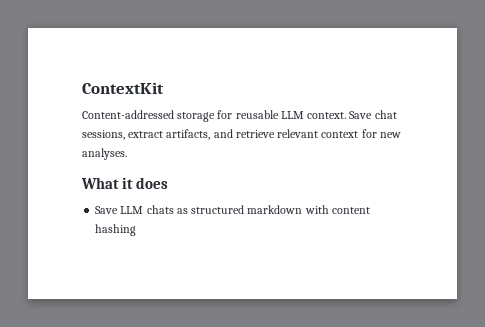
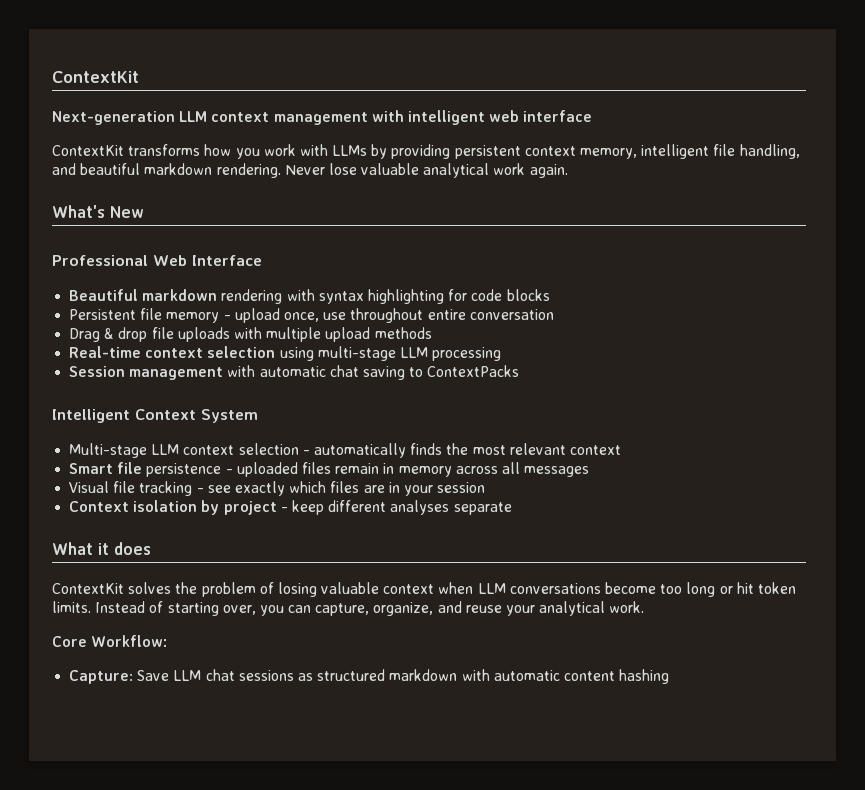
[82,110,397,122] [82,129,401,140] [82,148,127,160] [81,177,169,189] [95,205,174,214] Content-addressed storage for reusable LLM context. Save chat sessions, extract artifacts, and retrieve relevant context for new analyses. // What it does // Save LLM chats -> [52,110,593,125] [52,144,800,159] [52,163,568,178] [52,205,144,218] [52,255,262,266] [69,289,550,304] [69,308,554,323] [69,327,432,342] [69,346,502,361] [69,365,520,380] [52,409,258,423] [69,443,621,458] [69,462,590,477] [69,481,486,496] [69,500,512,515] [52,542,151,555] [52,582,796,597] [52,601,645,616] [52,635,168,647] [69,669,294,684] Next-generation LLM context management with intelligent web interface // ContextKit transforms how you work with LLMs by providing persistent context memory, intelligent file handling, and beautiful markdown rendering. Never lose valuable analytical work again. // What's New // Professional Web Interface // Beautiful markdown rendering with syntax highlighting for code blocks // Persistent file memory - upload once, use throughout entire conversation // Drag & drop file uploads with multiple upload methods // Real-time context selection using multi-stage LLM processing // Session management with automatic chat saving to ContextPacks // Intelligent Context System // Multi-stage LLM context selection - automatically finds the most relevant context // Smart file persistence - uploaded files remain in memory across all messages // Visual file tracking - see exactly which files are in your session // Context isolation by project - keep different analyses separate // What it does // ContextKit solves the problem of losing valuable context when LLM conversations become too long or hit token limits. Instead of starting over, you can capture, organize, and reuse your analytical work. // Core Workflow: // Capture: Save LLM chat sessions
(329, 209) none -> [493,670,560,681] automatic

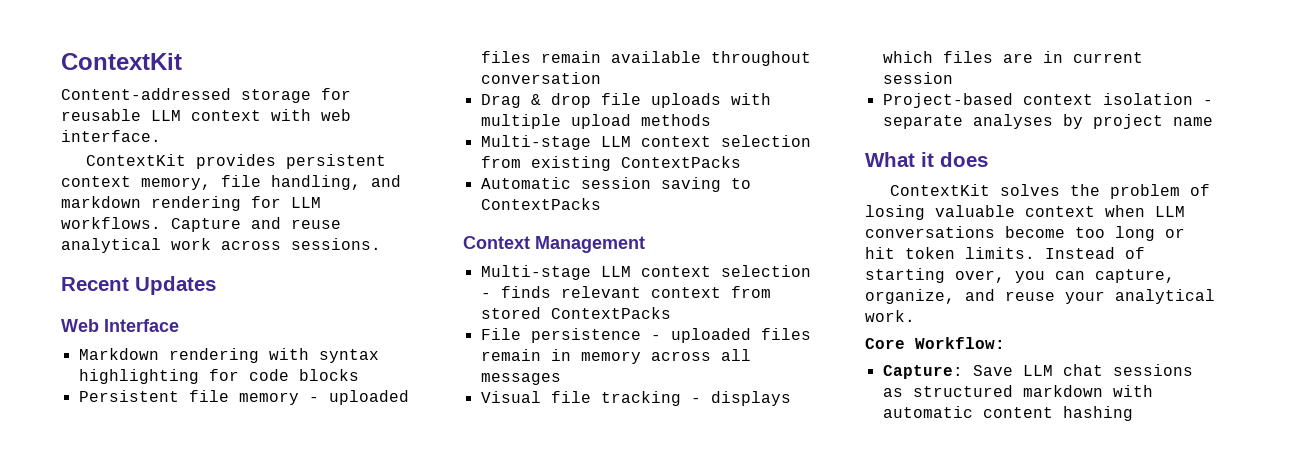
[52,110,593,125] [52,144,451,159] Next-generation LLM context management with intelligent web interface // ContextKit transforms how you work with LLMs by providing -> [61,88,351,103] [61,109,351,121] [61,130,161,142] [85,154,276,169] Content-addressed storage for reusable LLM context with web interface. // ContextKit provides
[641,144,710,159] intelligent -> (211, 183) none
[80,163,568,178] [52,205,144,218] [52,255,148,266] beautiful markdown rendering. Never lose valuable analytical work again. // What's New // Professional -> [61,196,321,211] [61,217,341,232] [61,238,381,253] [61,276,216,295] markdown rendering for LLM workflows. Capture and reuse analytical work across sessions. // Recent Updates //
[69,289,218,301] Beautiful markdown -> [78,348,159,360] Markdown
[234,308,466,323] upload once, use throughout entire -> [328,390,409,405] [480,51,811,66] uploaded files remain available throughout
[69,346,502,361] [69,365,359,380] Real-time context selection using multi-stage LLM processing // Session management with automatic chat -> [480,135,811,150] [480,156,741,171] [480,177,651,189] Multi-stage LLM context selection from existing ContextPacks // Automatic session
[52,409,258,423] Intelligent Context System -> [463,236,645,253] Context Management
[313,443,621,458] [69,462,143,474] automatically finds the most relevant context // Smart file -> [500,286,771,298] [480,307,671,319] [480,328,521,340] finds relevant context from stored ContextPacks // File
[207,481,285,496] see exactly -> [710,391,791,406] displays
[403,485,433,496] your -> [1072,52,1143,63] current
[69,500,512,515] Context isolation by project - keep different analyses separate -> [882,93,1213,108] [882,114,1213,129] Project-based context isolation - separate analyses by project name

